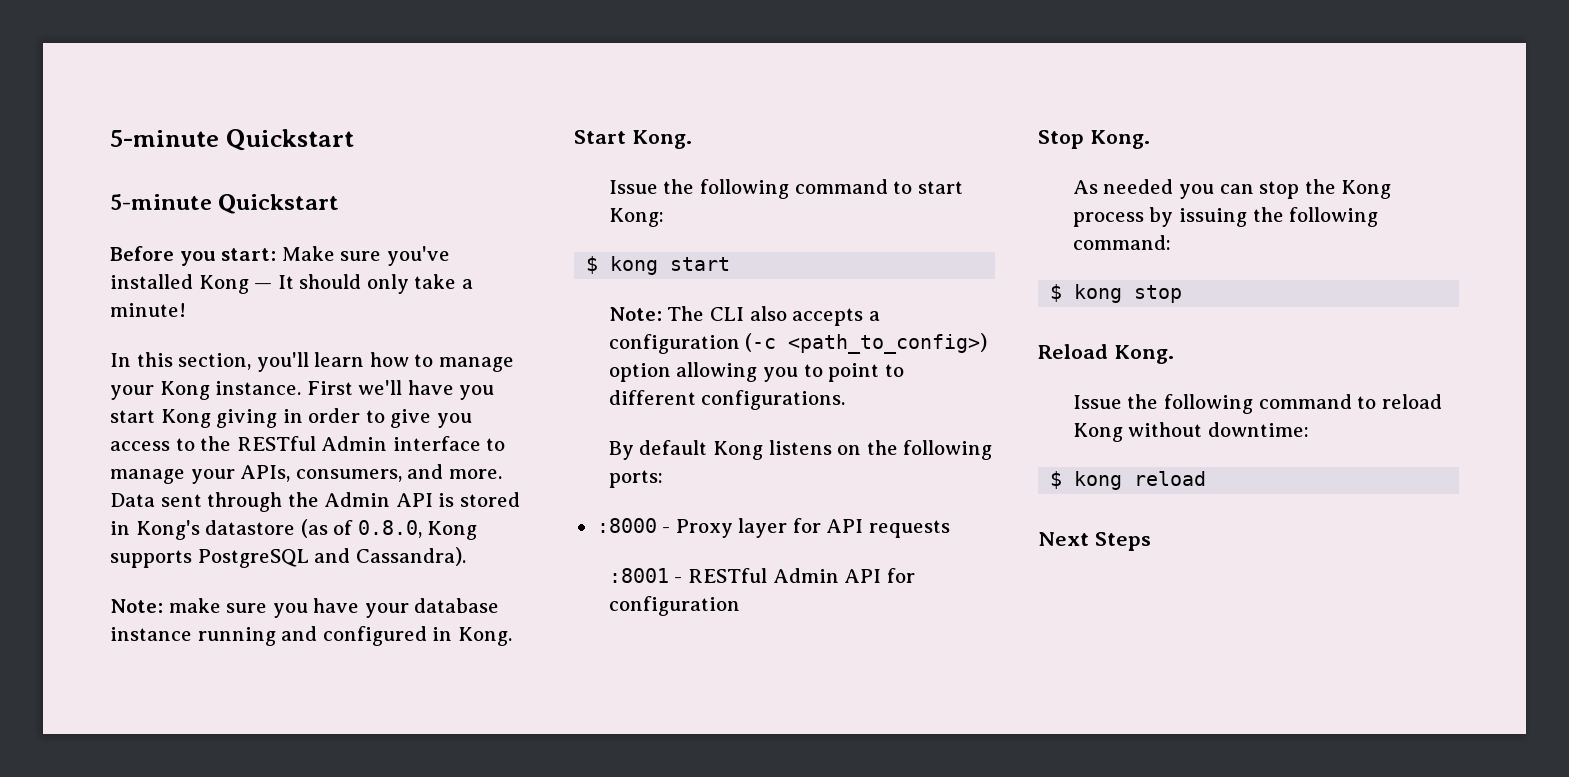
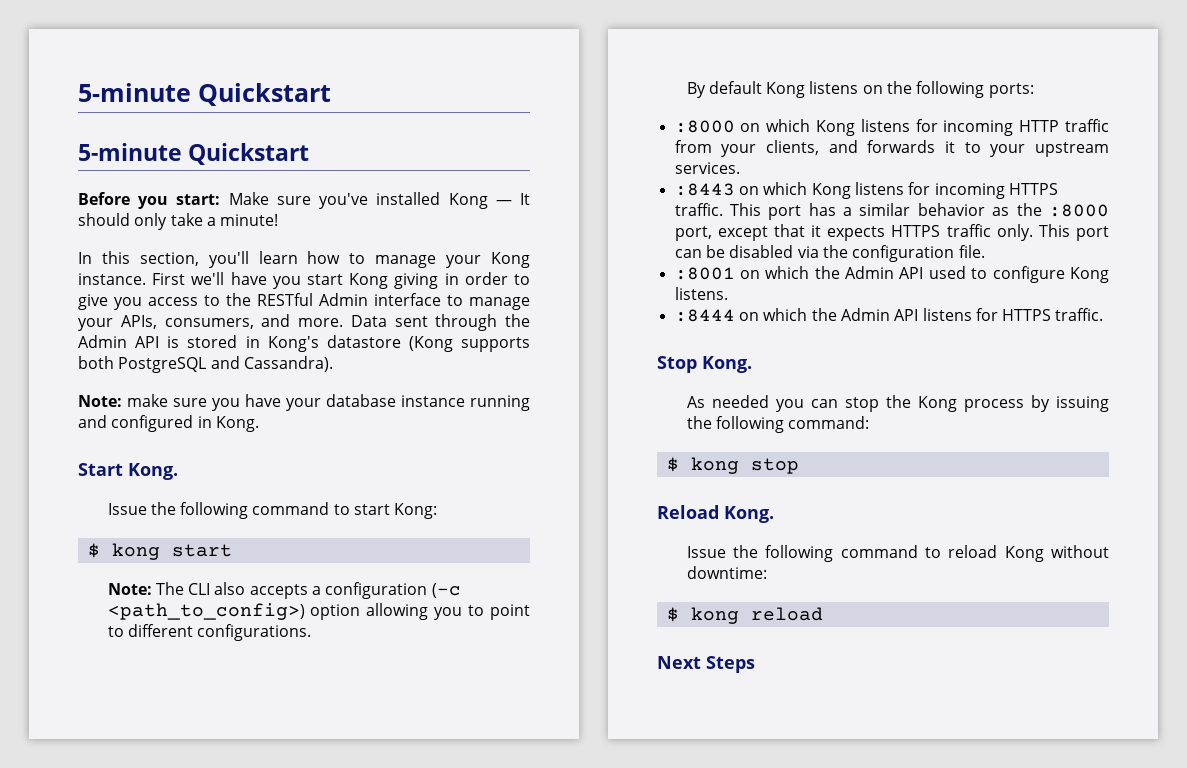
[300,519,478,540] [110,550,192,568] (as of 0.8.0, Kong supports -> [408,336,530,352] [78,356,114,369] (Kong supports both
[662,518,950,538] [608,568,915,583] [608,596,740,616] - Proxy layer for API requests // :8001 - RESTful Admin API for configuration -> [740,119,1109,136] [674,140,1109,157] [674,162,740,174] [674,182,1058,199] [674,203,1109,220] [674,224,1109,241] [674,245,985,262] [674,266,1109,283] [674,287,728,300] [674,308,1104,322] on which Kong listens for incoming HTTP traffic from your clients, and forwards it to your upstream services. // :8443 on which Kong listens for incoming HTTPS traffic. This port has a similar behavior as the :8000 port, except that it expects HTTPS traffic only. This port can be disabled via the configuration file. // :8001 on which the Admin API used to configure Kong listens. // :8444 on which the Admin API listens for HTTPS traffic.

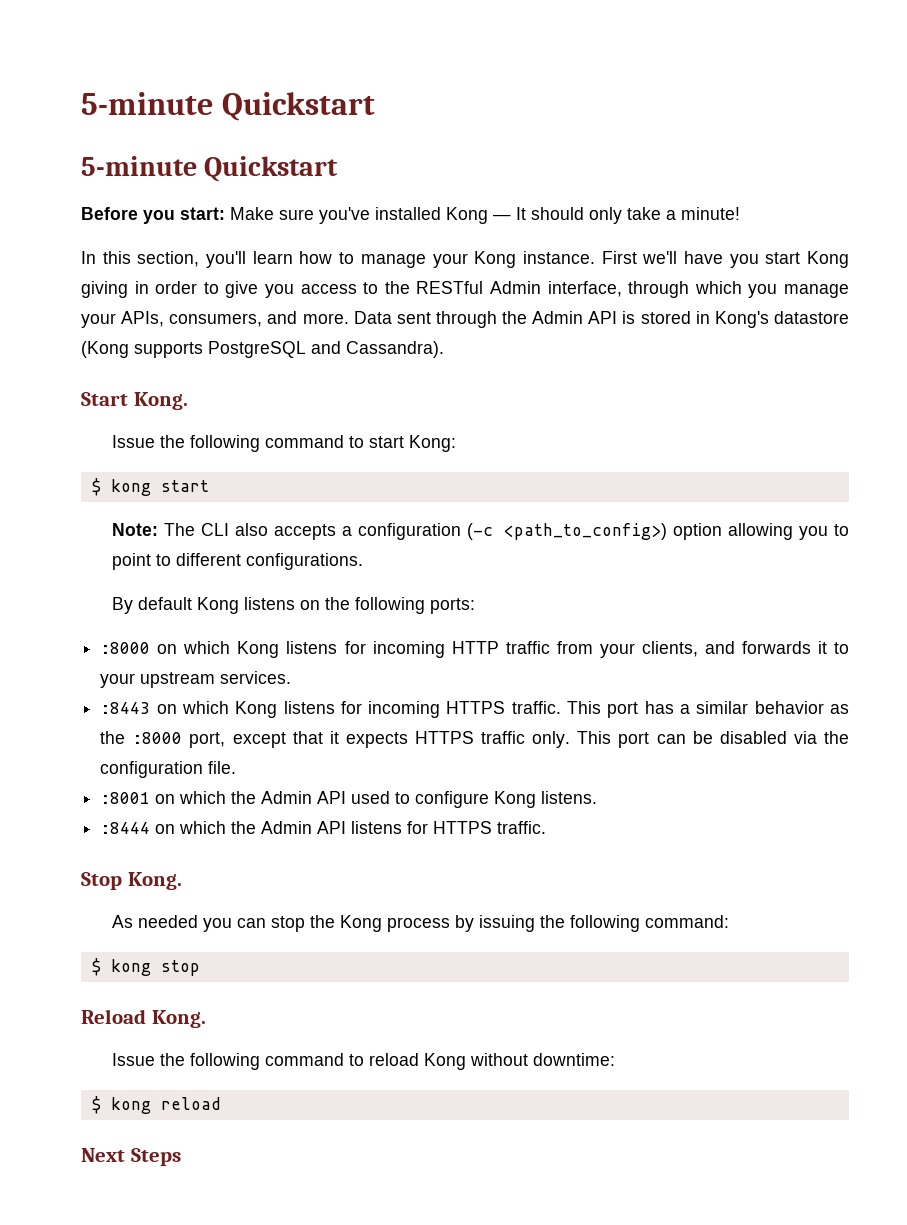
[374,293,463,306] interface to -> [547,281,778,298] interface, through which you
[78,356,114,369] both -> (203, 350) none
[78,394,530,411] [78,415,259,432] // Note: make sure you have your database instance running and configured in Kong. -> (444, 349) none

